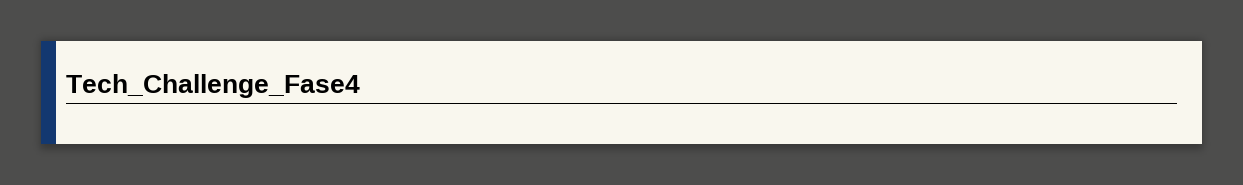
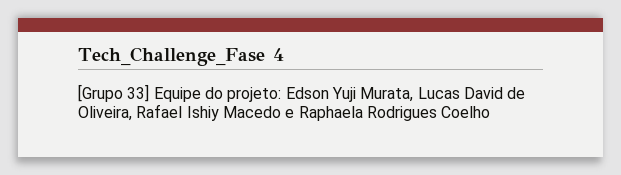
[66,74,360,98] Tech_Challenge_Fase4 -> [78,47,284,66] [78,84,526,102] [78,104,491,121] Tech_Challenge_Fase 4 // [Grupo 33] Equipe do projeto: Edson Yuji Murata, Lucas David de Oliveira, Rafael Ishiy Macedo e Raphaela Rodrigues Coelho

